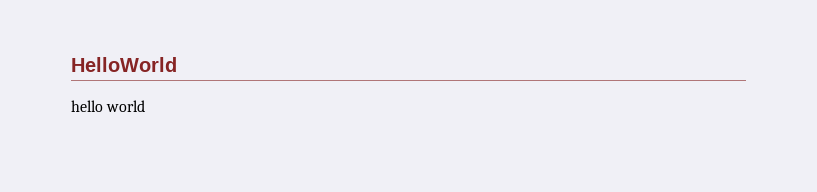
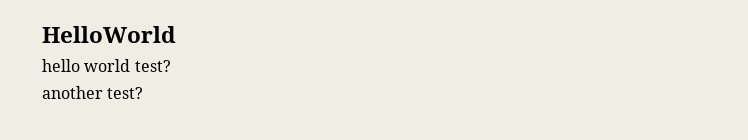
(146, 106) none -> [134,60,171,72] [42,86,144,99] test? // another test?

